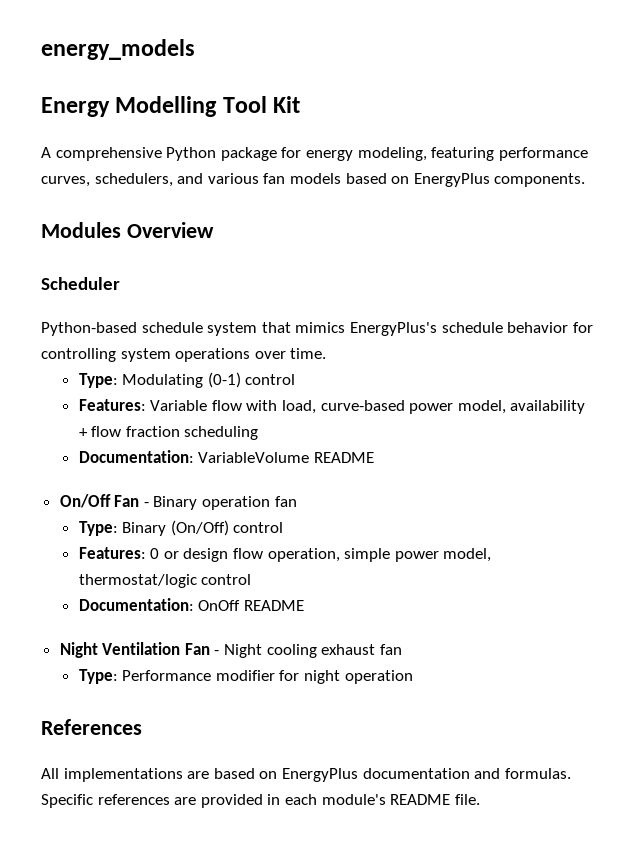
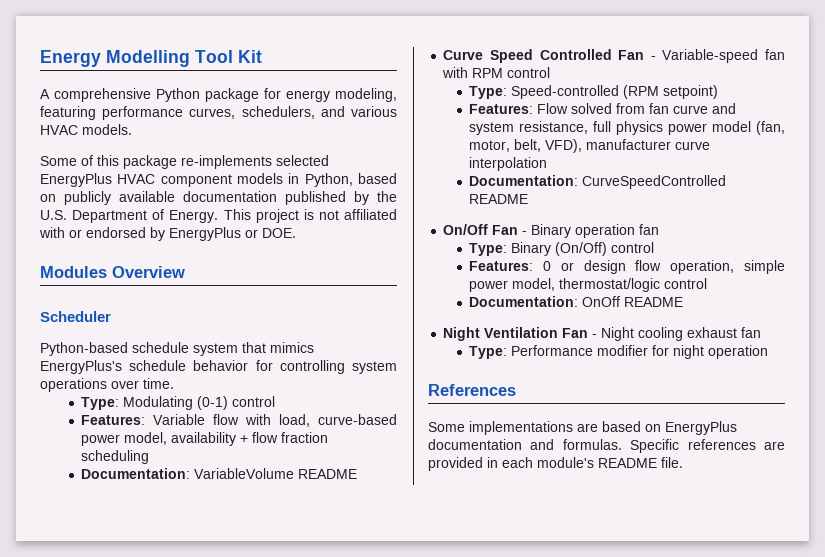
[41,39,195,60] energy_models // -> (40, 58) none
[263,173,586,187] fan models based on EnergyPlus components. -> [40,124,132,135] [40,155,329,169] [40,173,397,187] [40,191,397,205] [40,209,397,223] [39,227,296,241] HVAC models. // Some of this package re-implements selected EnergyPlus HVAC component models in Python, based on publicly available documentation published by the U.S. Department of Energy. This project is not affiliated with or endorsed by EnergyPlus or DOE.
(374, 457) none -> [443,49,785,63] [442,67,551,78] [469,85,719,99] [469,103,737,114] [469,121,785,135] [469,139,711,153] [469,157,548,171] [469,175,727,189] [469,194,529,204] // Curve Speed Controlled Fan - Variable-speed fan with RPM control // Type: Speed-controlled (RPM setpoint) // Features: Flow solved from fan curve and system resistance, full physics power model (fan, motor, belt, VFD), manufacturer curve interpolation // Documentation: CurveSpeedControlled README
[41,768,59,779] All -> [428,422,465,432] Some

